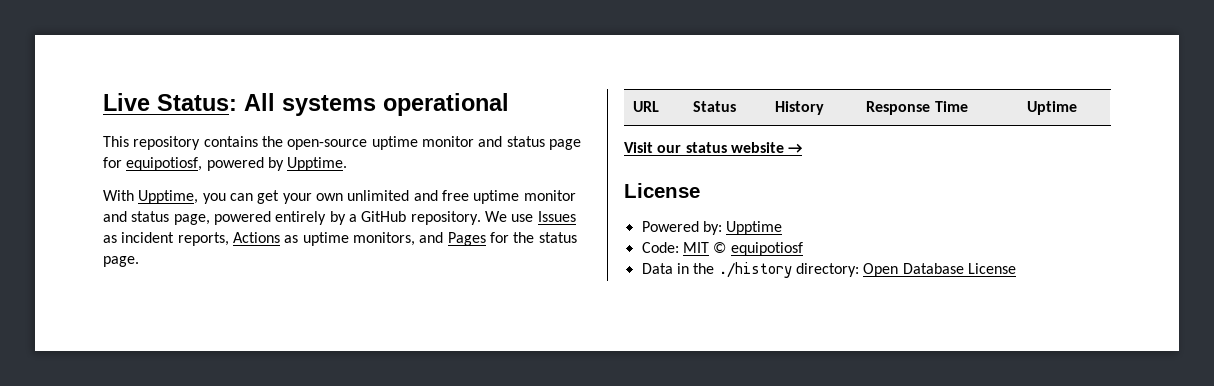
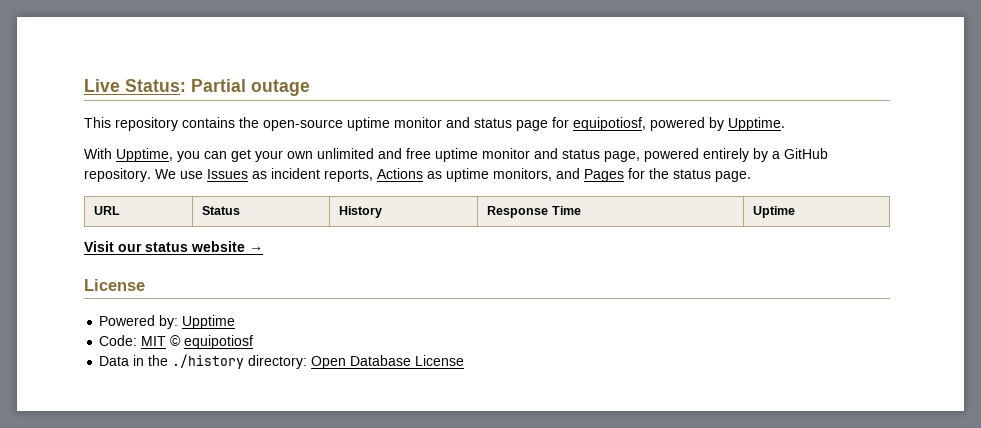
[244,93,509,116] All systems operational -> [191,79,310,96] Partial outage

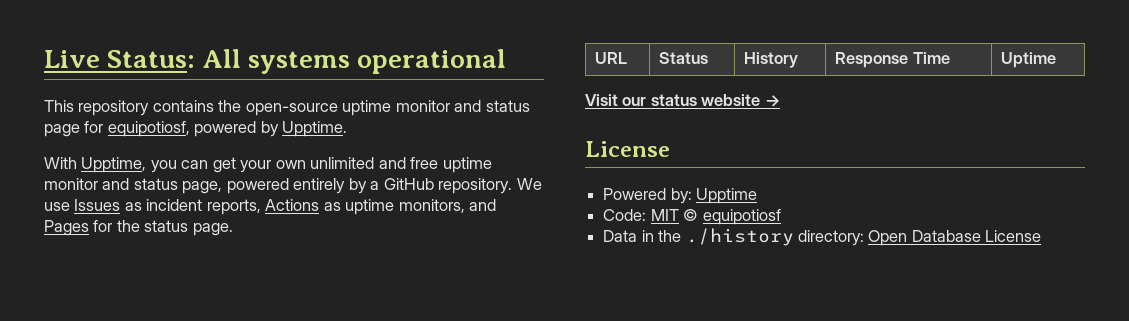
[191,79,310,96] Partial outage -> [202,49,507,74] All systems operational

